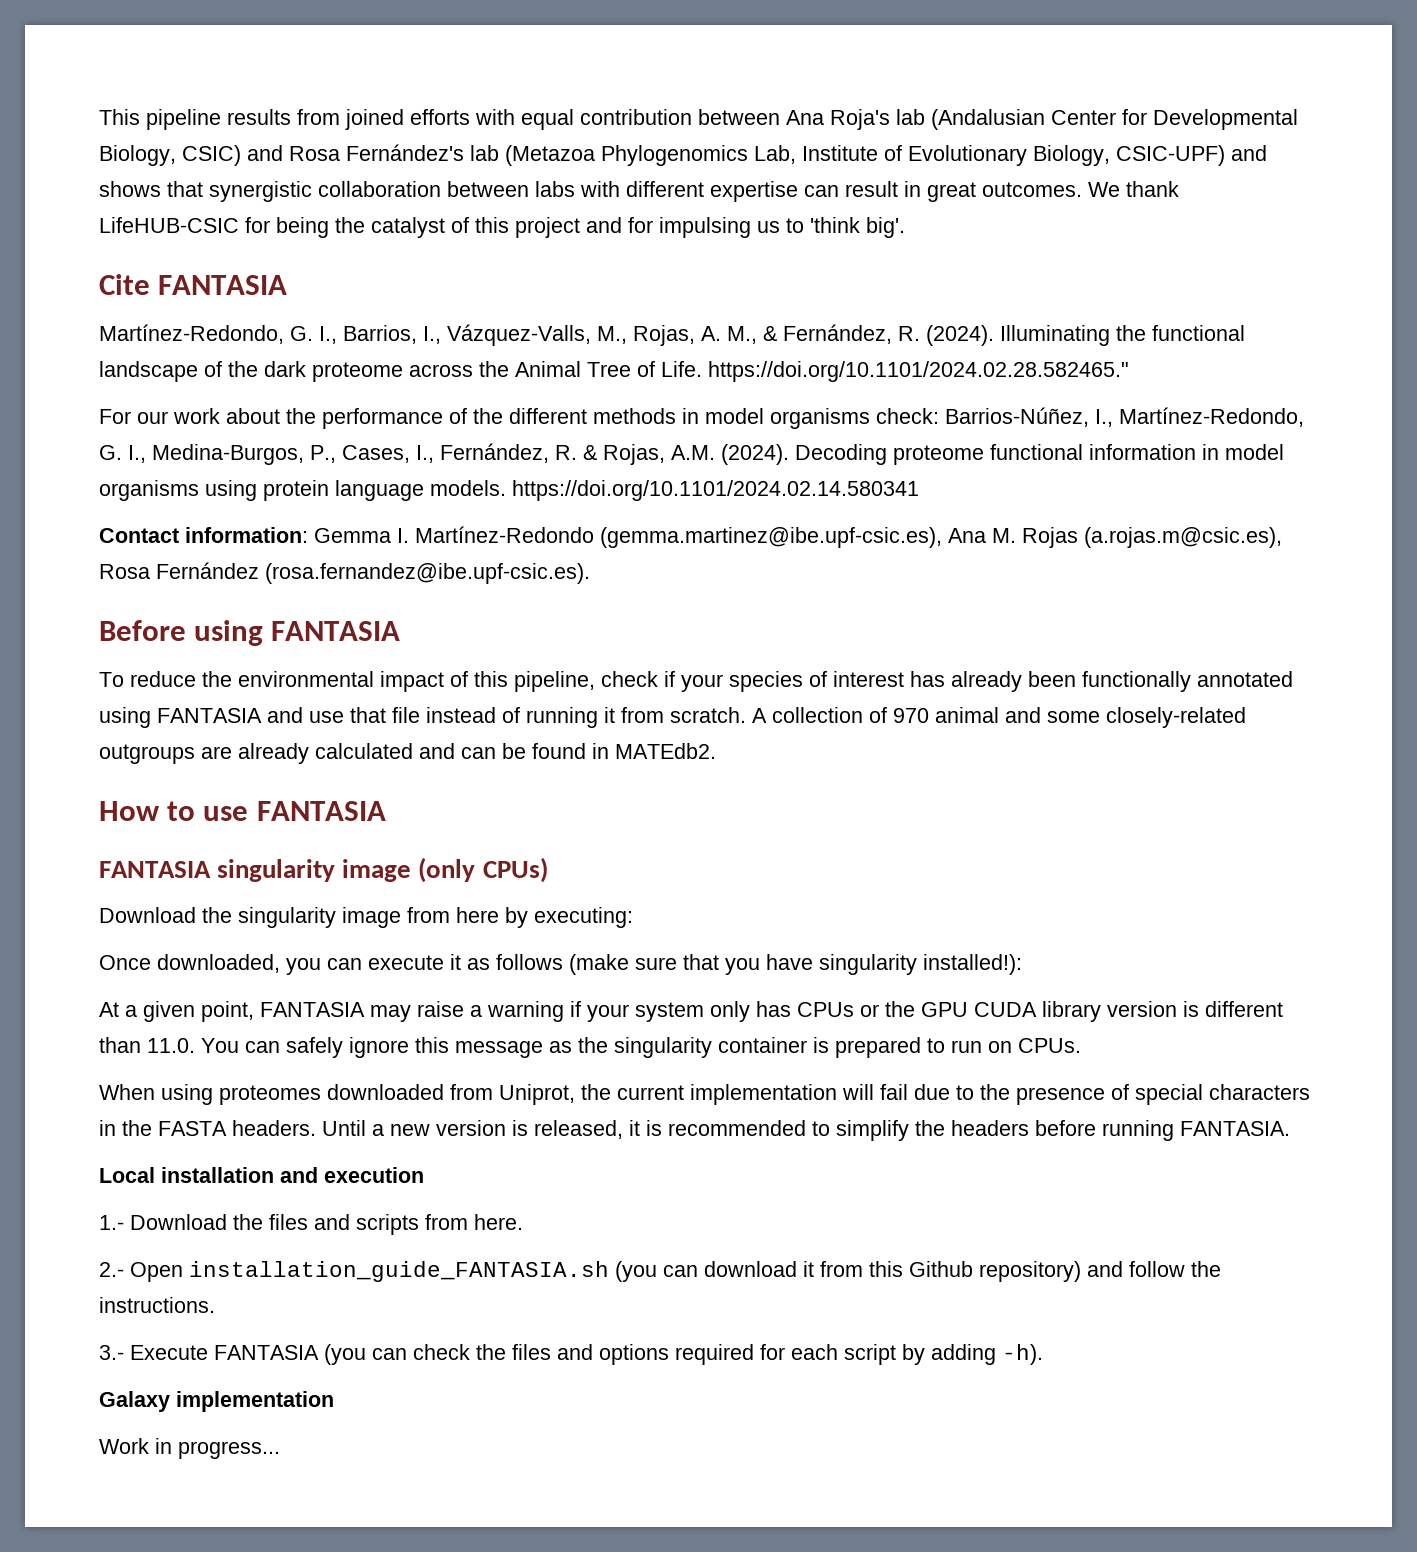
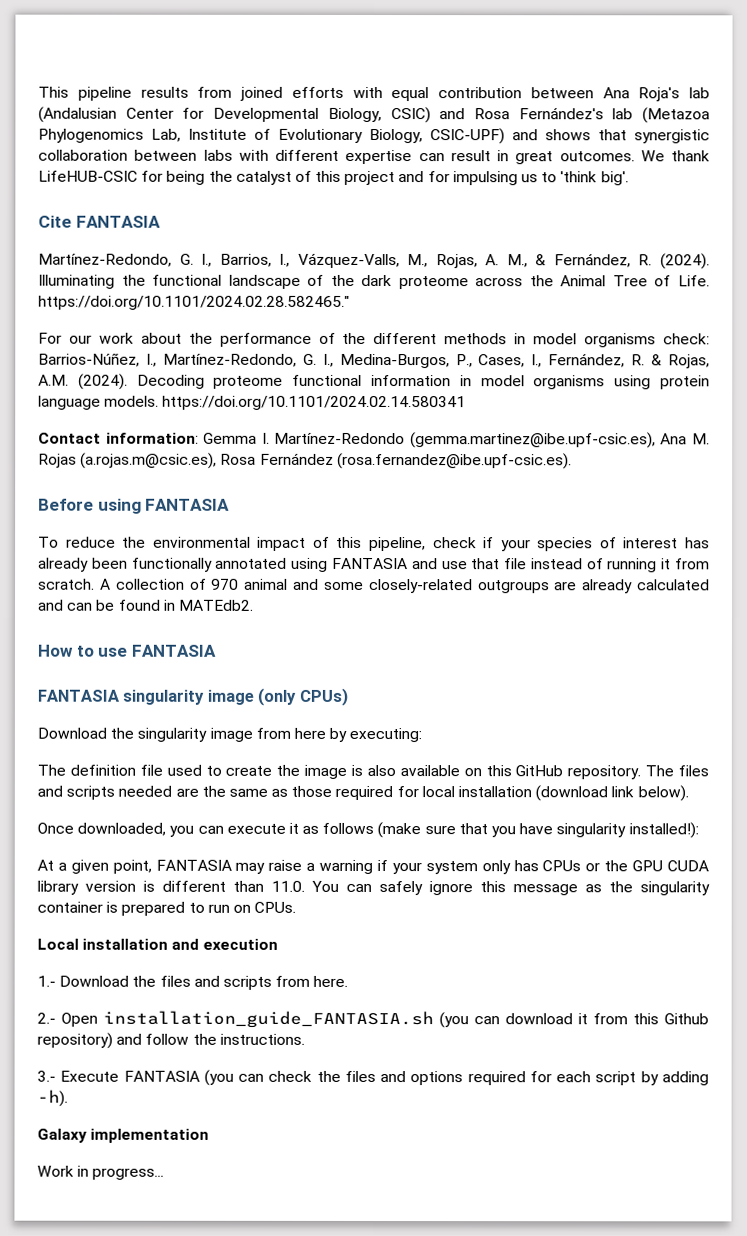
(633, 917) none -> [37,764,709,780] [37,785,689,802] // The definition file used to create the image is also available on this GitHub repository. The files and scripts needed are the same as those required for local installation (download link below).
[99,1084,1310,1105] [99,1120,1290,1141] // When using proteomes downloaded from Uniprot, the current implementation will fail due to the presence of special characters in the FASTA headers. Until a new version is released, it is recommended to simplify the headers before running FANTASIA. -> (297, 907) none

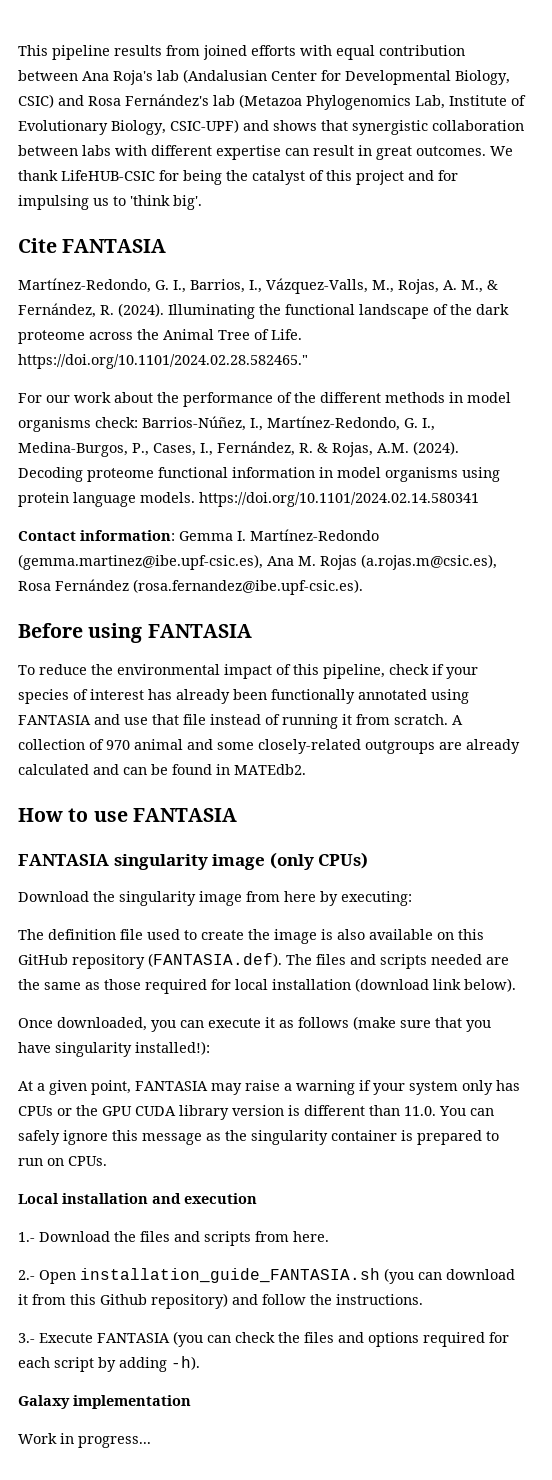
[567,765,642,780] repository. -> [72,953,282,969] repository (FANTASIA.def).

